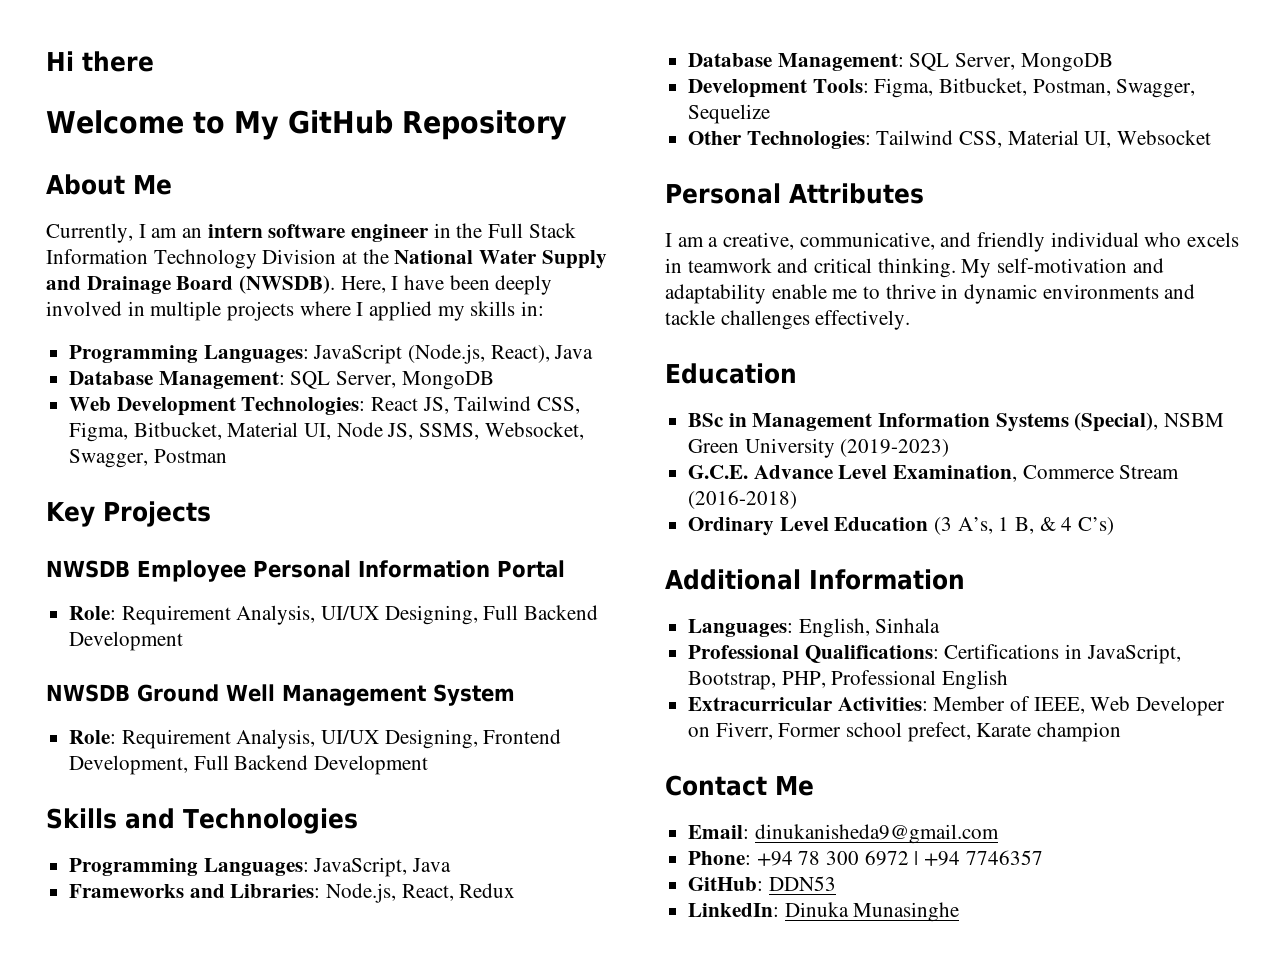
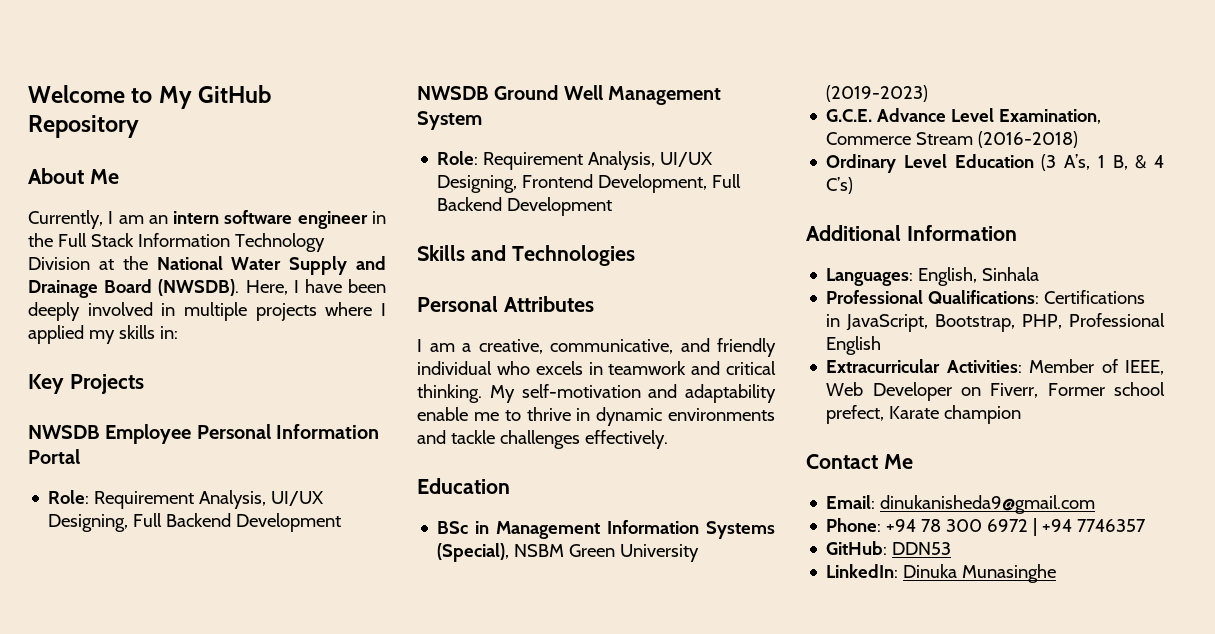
[46,51,154,72] Hi there // -> (28, 94) none
[69,344,594,364] [69,371,494,390] [69,396,581,416] [69,422,584,442] [69,449,227,468] // Programming Languages: JavaScript (Node.js, React), Java // Database Management: SQL Server, MongoDB // Web Development Technologies: React JS, Tailwind CSS, Figma, Bitbucket, Material UI, Node JS, SSMS, Websocket, Swagger, Postman -> (178, 332) none
[69,857,452,877] [69,883,516,903] [688,53,1113,72] [688,78,1196,98] [688,104,771,124] [688,130,1212,149] // Programming Languages: JavaScript, Java // Frameworks and Libraries: Node.js, React, Redux // Database Management: SQL Server, MongoDB // Development Tools: Figma, Bitbucket, Postman, Swagger, Sequelize // Other Technologies: Tailwind CSS, Material UI, Websocket -> (635, 255) none

